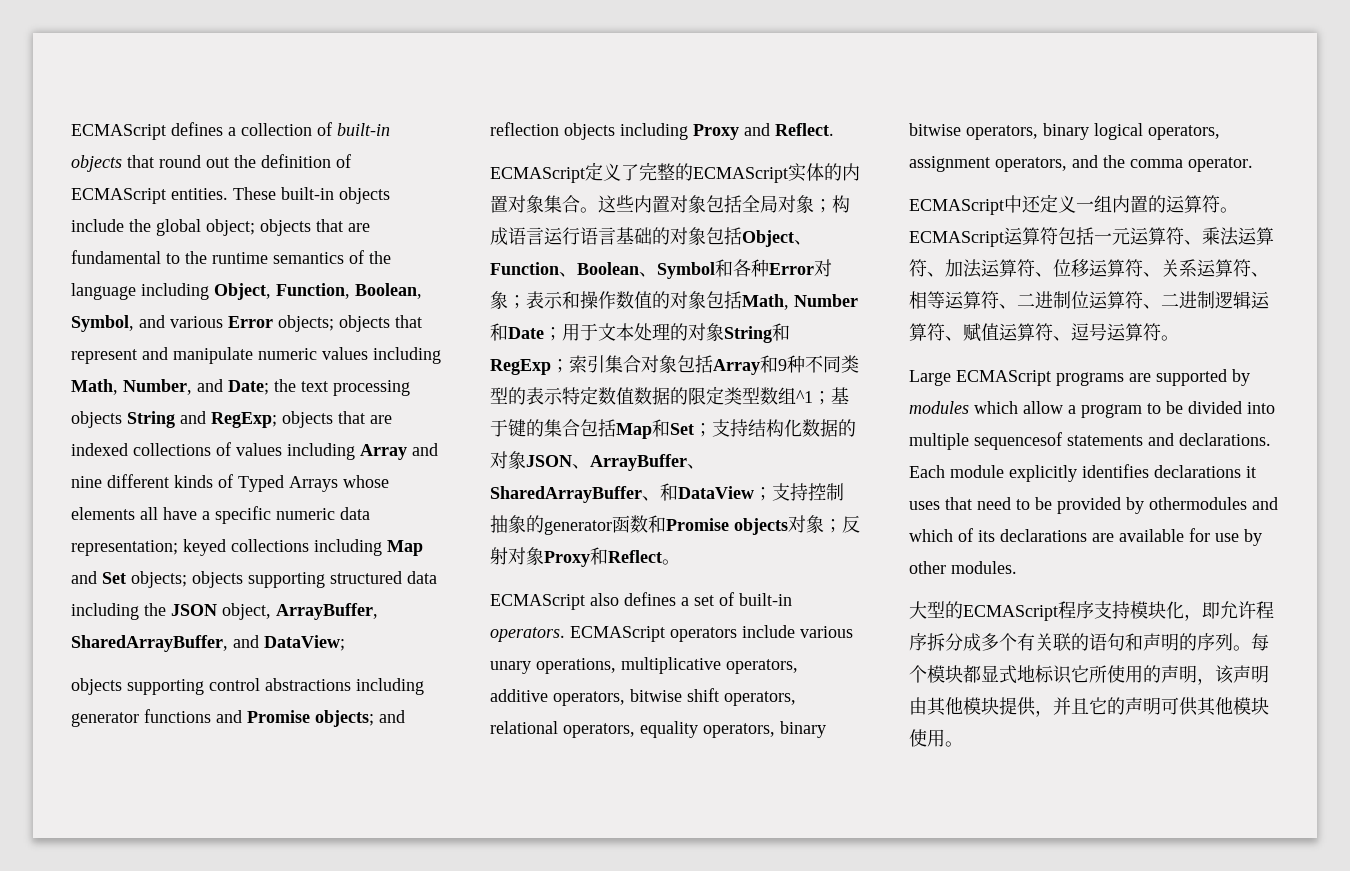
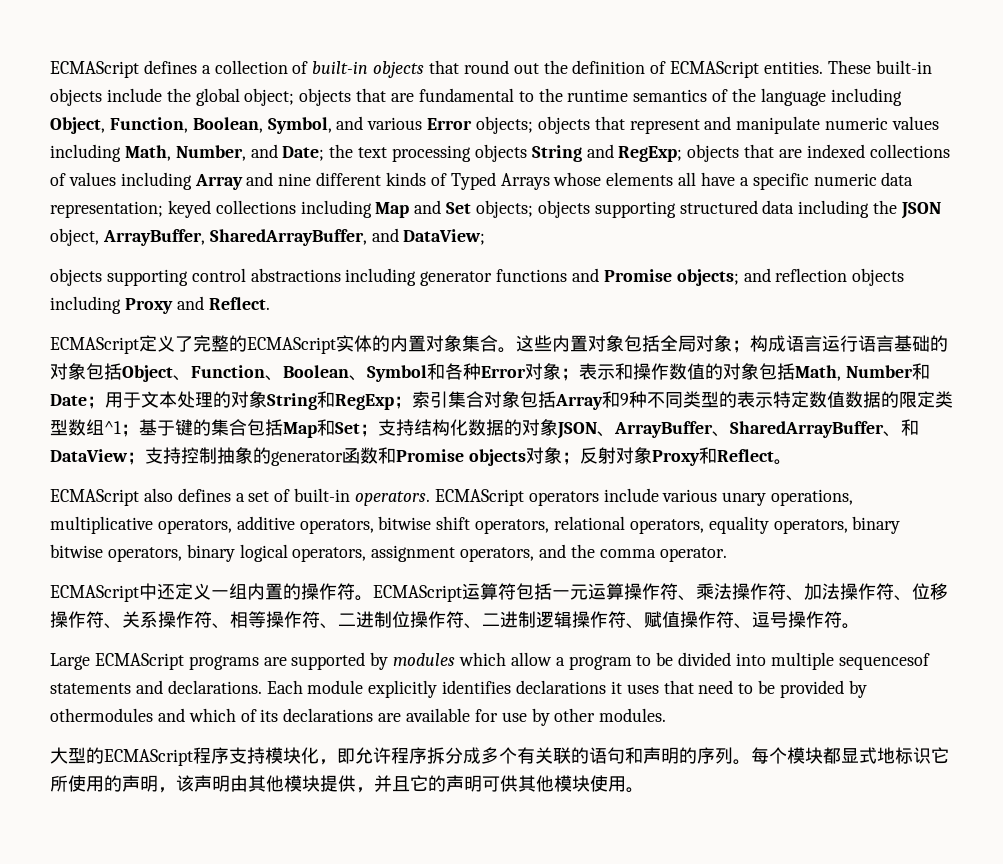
[1166,195,1202,213] 运算 -> [301,583,337,600] 操作
(1166, 236) none -> [624,583,660,600] 操作
[1238,227,1274,245] 运算 -> [732,583,768,600] 操作
[981,259,1017,277] 运算 -> [840,583,876,600] 操作
[1089,259,1125,277] 运算 -> [50,611,86,628] 操作
[1197,259,1233,277] 运算 -> [158,611,194,628] 操作
[945,291,981,309] 运算 -> [266,611,302,628] 操作
[1089,291,1125,309] 运算 -> [410,611,446,628] 操作
[1251,291,1270,309] [909,323,927,341] 运算 -> [572,611,608,628] 操作
[999,323,1035,341] 运算 -> [680,611,716,628] 操作
[1107,323,1143,341] 运算 -> [788,611,824,628] 操作

